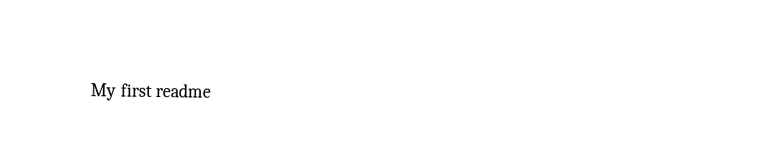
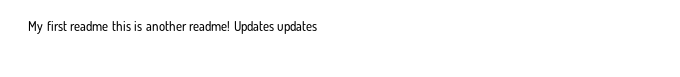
(212, 90) none -> [111,21,318,34] this is another readme! Updates updates

